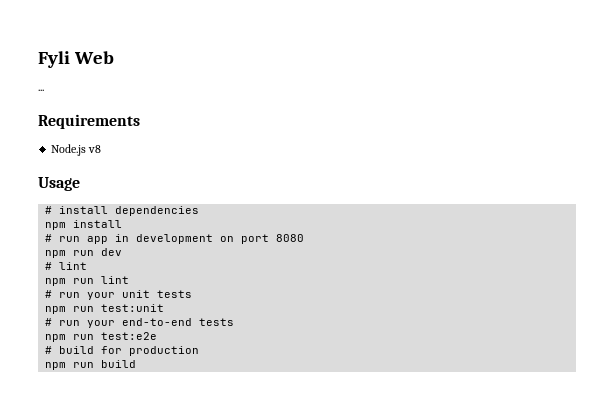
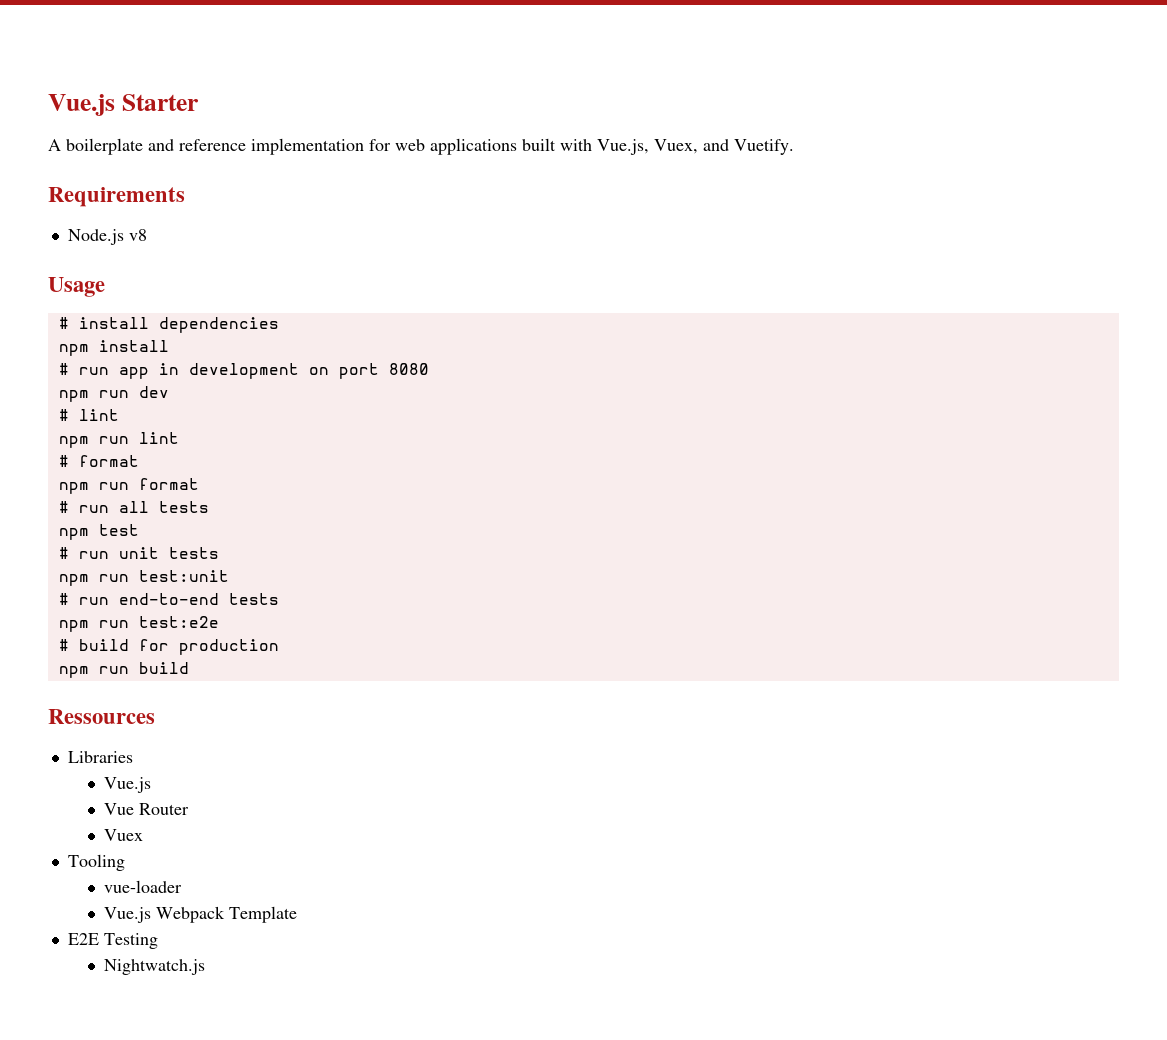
[38,51,114,68] [38,89,44,91] Fyli Web // ... -> [48,94,199,116] [48,138,794,155] Vue.js Starter // A boilerplate and reference implementation for web applications built with Vue.js, Vuex, and Vuetify.
[59,292,116,300] run your -> [78,455,139,467] [58,478,199,494] [58,501,209,513] [58,524,139,540] [58,547,109,559] format // npm run format // # run all tests // npm test // # run
[87,320,116,328] your -> (109, 601) none
(137, 364) none -> [48,709,155,724] [67,751,133,763] [103,777,151,793] [103,803,189,815] [103,829,143,841] [67,854,125,871] [103,880,182,893] [103,906,297,923] [67,933,158,949] [103,959,205,975] // Ressources // Libraries // Vue.js // Vue Router // Vuex // Tooling // vue-loader // Vue.js Webpack Template // E2E Testing // Nightwatch.js

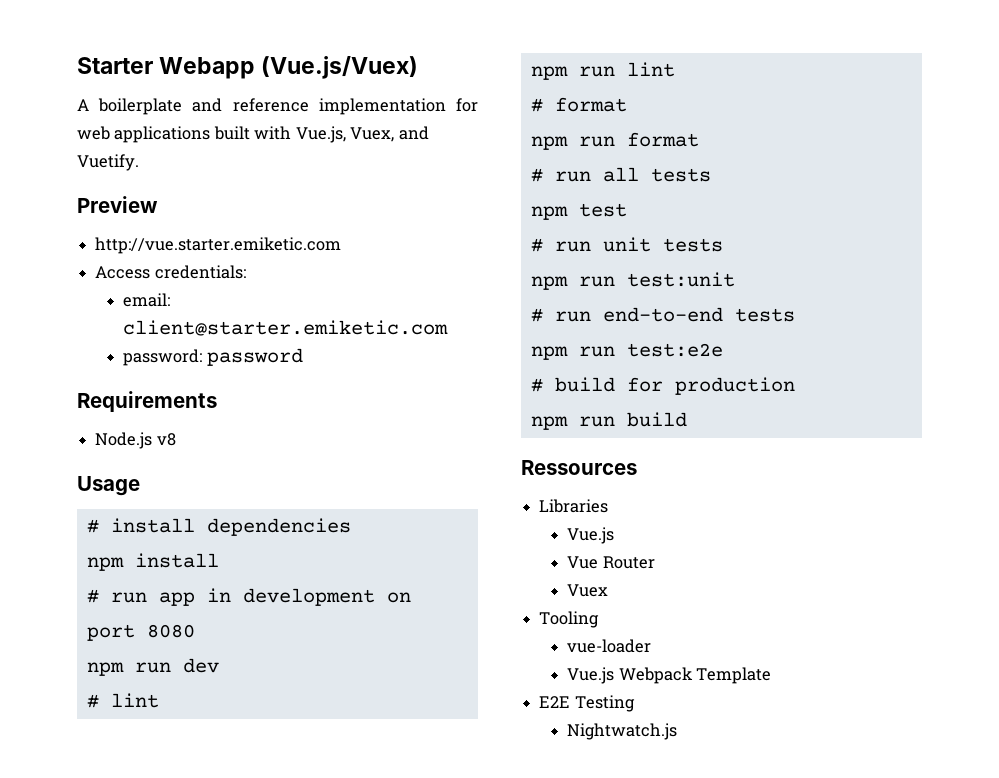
[48,94,115,116] Vue.js -> (77, 65) none
(199, 102) none -> [159,56,419,79] Webapp (Vue.js/Vuex)
(794, 147) none -> [77,196,158,213] [95,237,342,254] [95,265,246,279] [123,293,171,307] [123,320,449,336] [123,348,303,366] // Preview // http://vue.starter.emiketic.com // Access credentials: // email: client@starter.emiketic.com // password: password

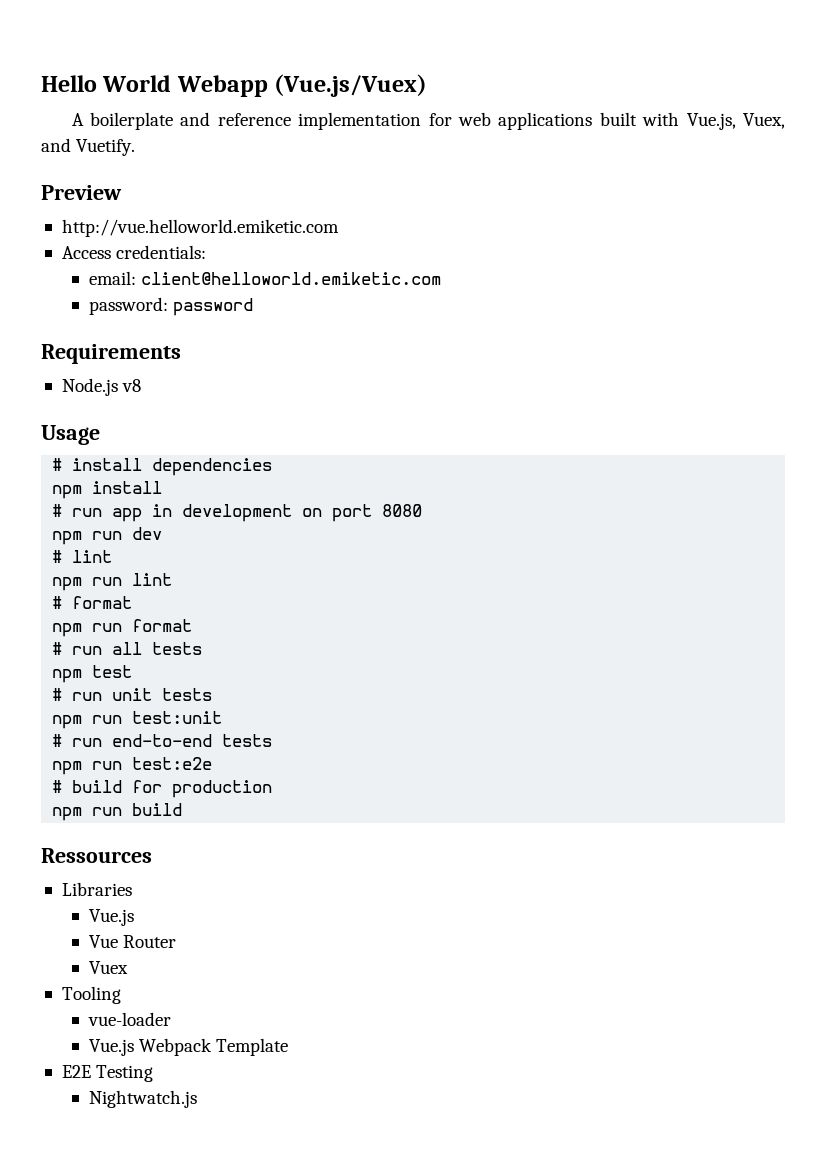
[77,57,153,74] Starter -> [41,75,172,92] Hello World
[95,237,342,254] http://vue.starter.emiketic.com -> [61,219,339,237] http://vue.helloworld.emiketic.com
[123,320,449,336] client@starter.emiketic.com -> [140,272,441,285] client@helloworld.emiketic.com

